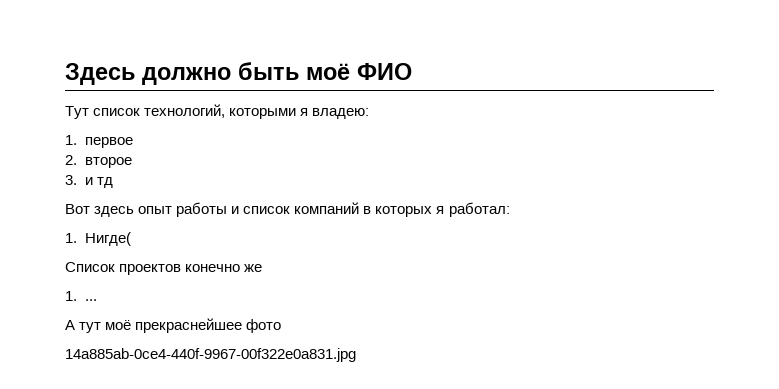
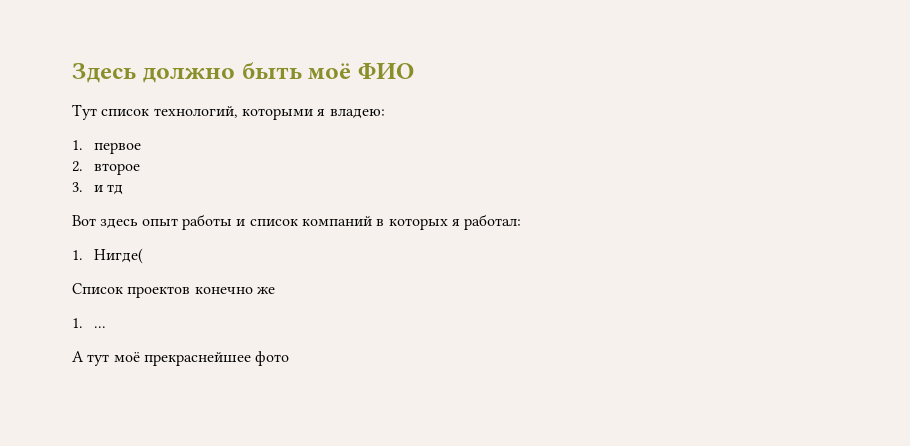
[65,348,356,362] // 14a885ab-0ce4-440f-9967-00f322e0a831.jpg -> (290, 358) none

